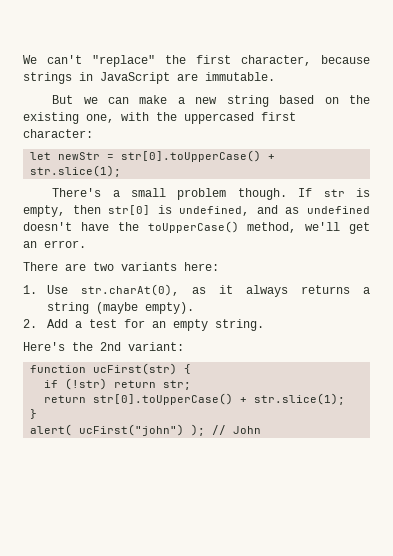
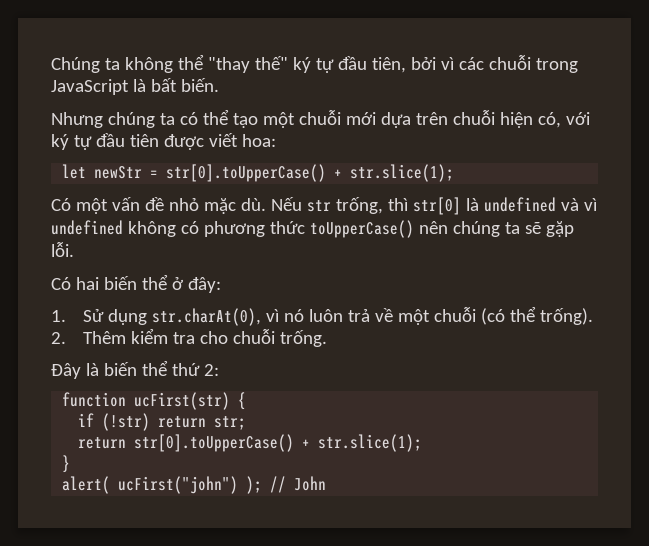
[23,55,370,67] [23,72,275,84] [52,95,370,107] [23,112,296,124] [23,129,93,138] We can't "replace" the first character, because strings in JavaScript are immutable. // But we can make a new string based on the existing one, with the uppercased first character: -> [51,54,578,73] [51,78,219,95] [51,109,590,128] [51,133,276,150] Chúng ta không thể "thay thế" ký tự đầu tiên, bởi vì các chuỗi trong JavaScript là bất biến. // Nhưng chúng ta có thể tạo một chuỗi mới dựa trên chuỗi hiện có, với ký tự đầu tiên được viết hoa:
[52,188,370,200] [23,205,370,217] [23,221,370,234] [23,240,86,248] [23,262,219,271] [23,284,370,297] [46,302,194,314] [23,319,264,331] [23,342,184,351] There's a small problem though. If str is empty, then str[0] is undefined, and as undefined doesn't have the toUpperCase() method, we'll get an error. // There are two variants here: // 1. Use str.charAt(0), as it always returns a string (maybe empty). // 2. Add a test for an empty string. // Here's the 2nd variant: -> [51,197,597,215] [51,220,574,238] [51,242,74,257] [51,274,221,293] [51,306,594,326] [51,328,328,347] [51,360,219,379] Có một vấn đề nhỏ mặc dù. Nếu str trống, thì str[0] là undefined và vì undefined không có phương thức toUpperCase() nên chúng ta sẽ gặp lỗi. // Có hai biến thể ở đây: // 1. Sử dụng str.charAt(0), vì nó luôn trả về một chuỗi (có thể trống). // 2. Thêm kiểm tra cho chuỗi trống. // Đây là biến thể thứ 2:

